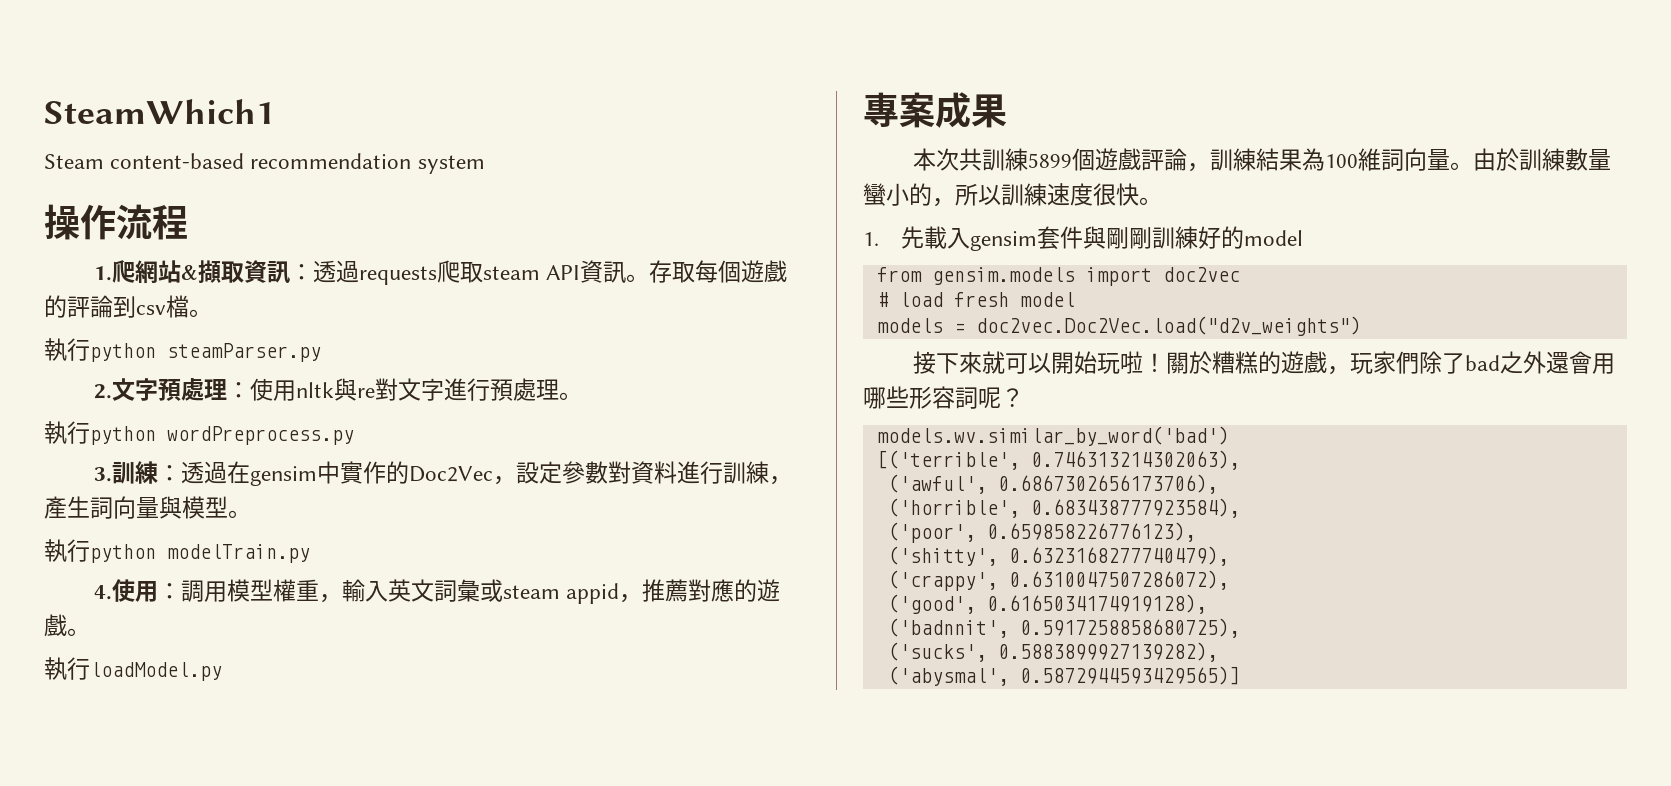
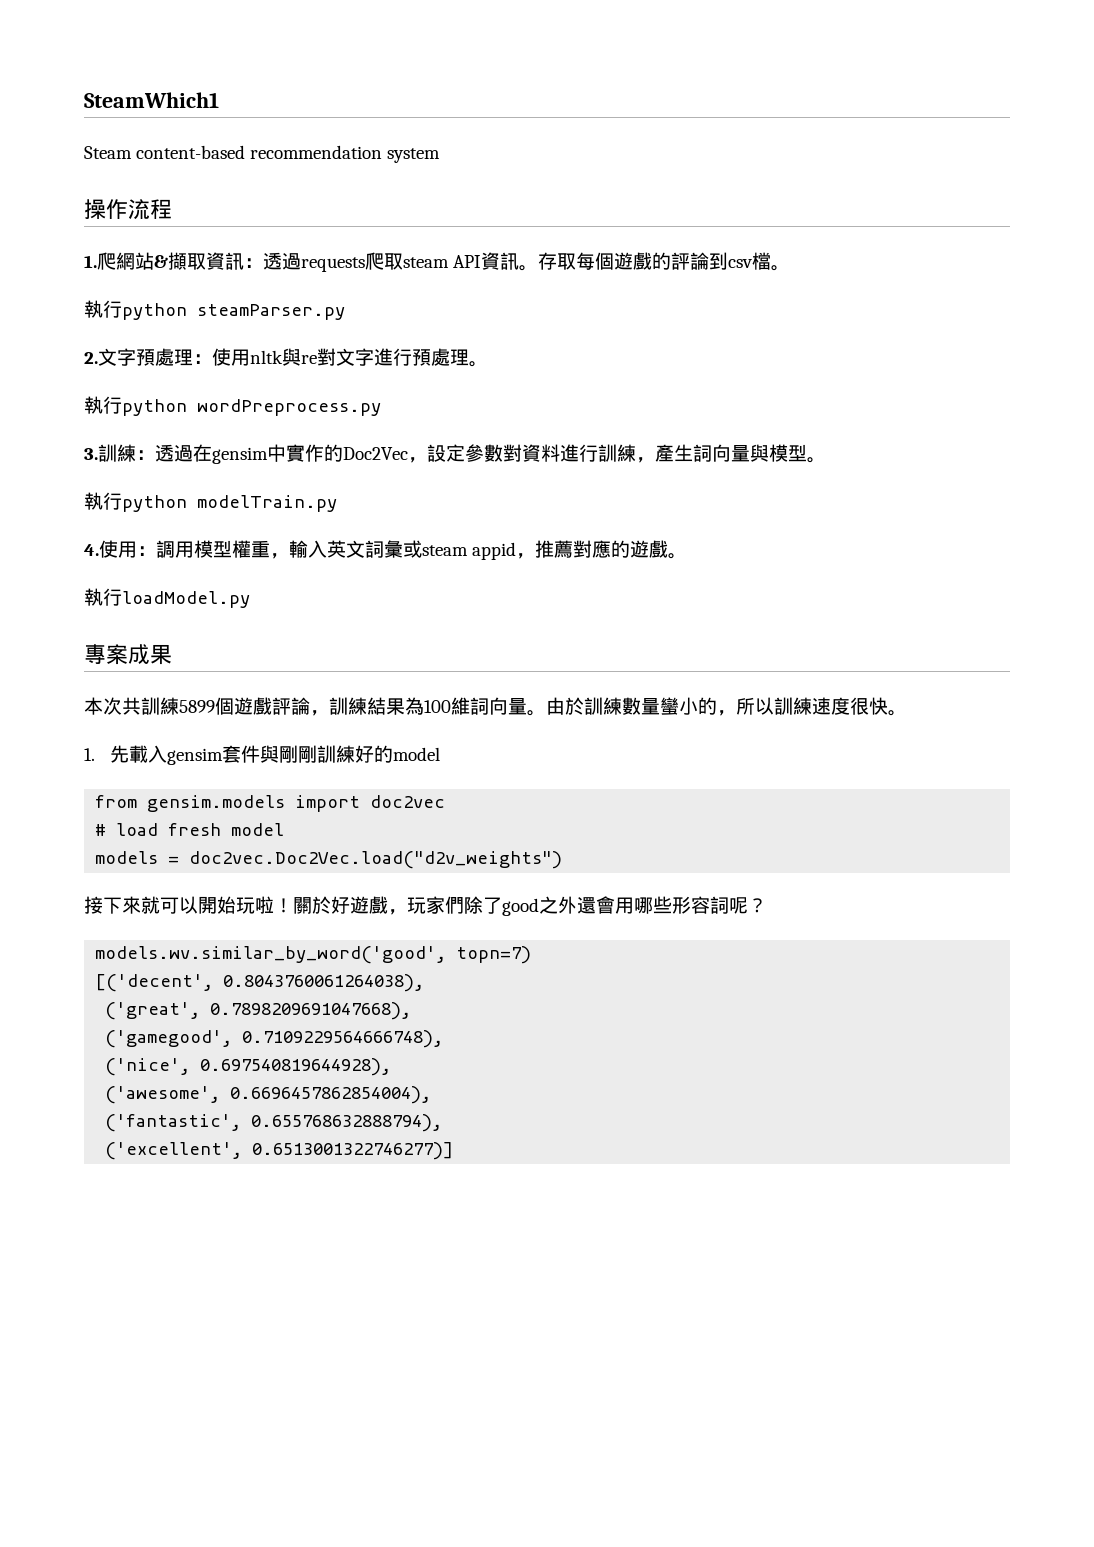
[1211,351,1281,374] 糟糕的 -> [331,896,350,914] 好
[1464,355,1500,371] bad -> [502,898,539,916] good
[876,426,1229,446] [876,450,1240,470] [887,474,1218,494] [887,498,1240,518] [887,522,1196,543] [887,546,1229,566] [887,570,1229,591] [887,594,1207,614] [887,618,1240,638] [887,642,1218,662] [887,666,1240,686] models.wv.similar_by_word('bad') // [('terrible', 0.746313214302063), // ('awful', 0.6867302656173706), // ('horrible', 0.683438777923584), // ('poor', 0.659858226776123), // ('shitty', 0.6323168277740479), // ('crappy', 0.6310047507286072), // ('good', 0.6165034174919128), // ('badnnit', 0.5917258858680725), // ('sucks', 0.5883899927139282), // ('abysmal', 0.5872944593429565)] -> [95,946,532,964] [95,974,425,992] [105,1002,412,1020] [105,1030,444,1048] [105,1058,392,1076] [105,1086,432,1104] [105,1114,443,1132] [105,1142,454,1160] models.wv.similar_by_word('good', topn=7) // [('decent', 0.8043760061264038), // ('great', 0.7898209691047668), // ('gamegood', 0.7109229564666748), // ('nice', 0.697540819644928), // ('awesome', 0.6696457862854004), // ('fantastic', 0.655768632888794), // ('excellent', 0.6513001322746277)]

